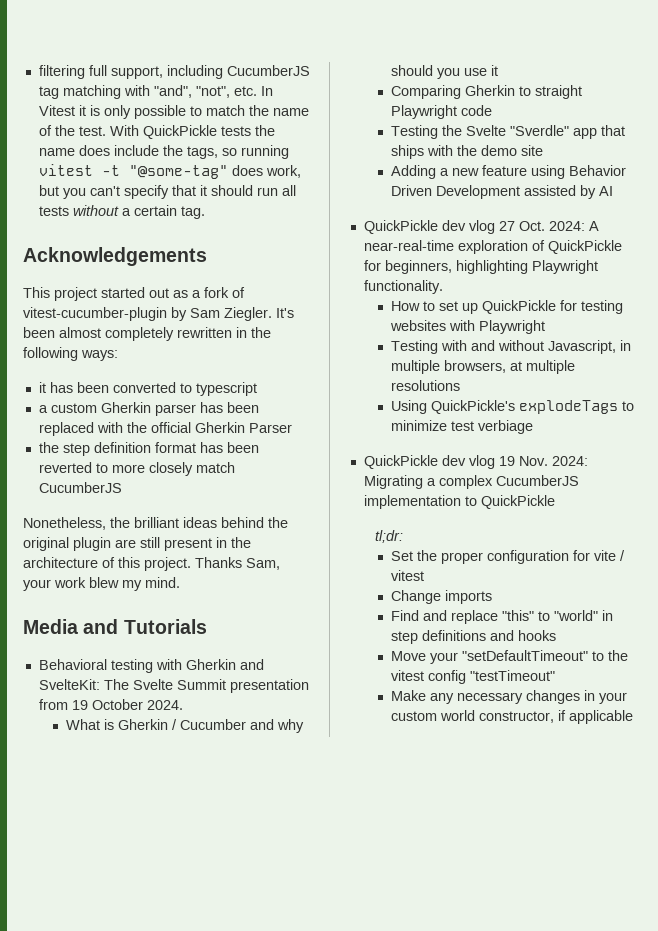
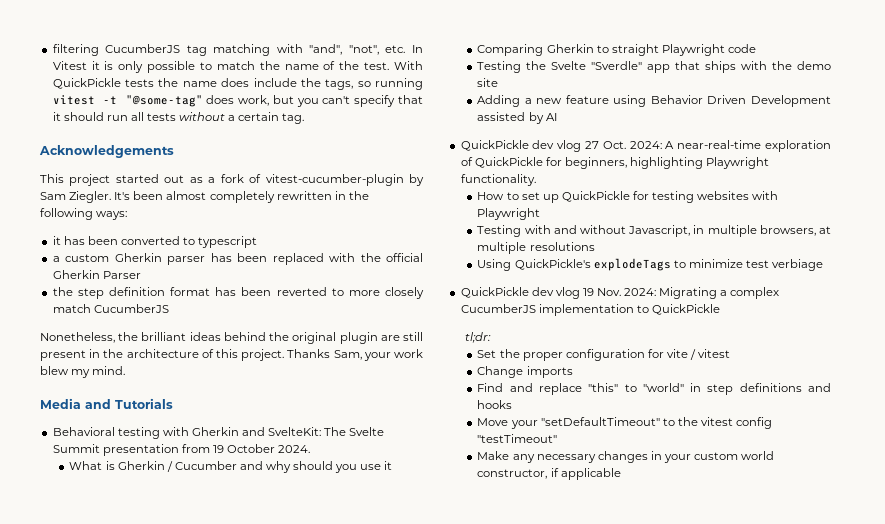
[88,65,223,79] full support, including -> (99, 50) none

